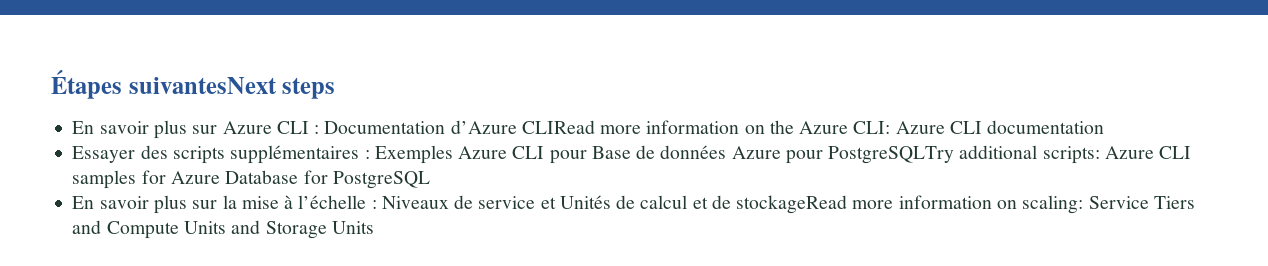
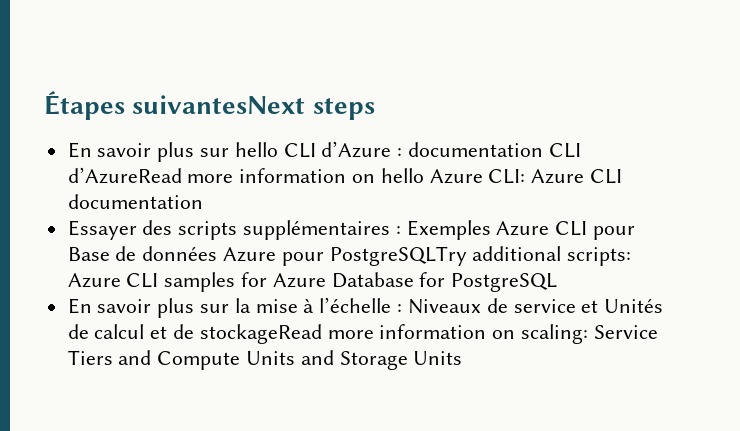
[222,120,794,134] Azure CLI : Documentation d’Azure CLIRead more information on the -> [234,141,581,158] [67,167,424,184] hello CLI d’Azure : documentation CLI d’AzureRead more information on hello

